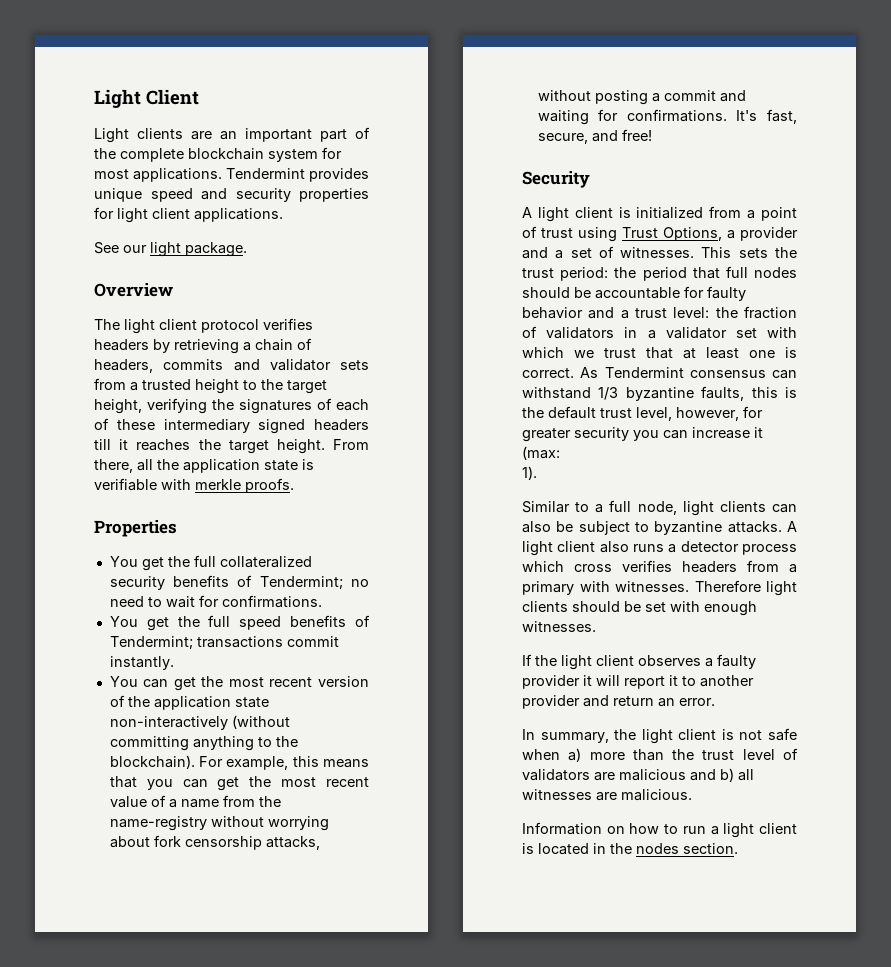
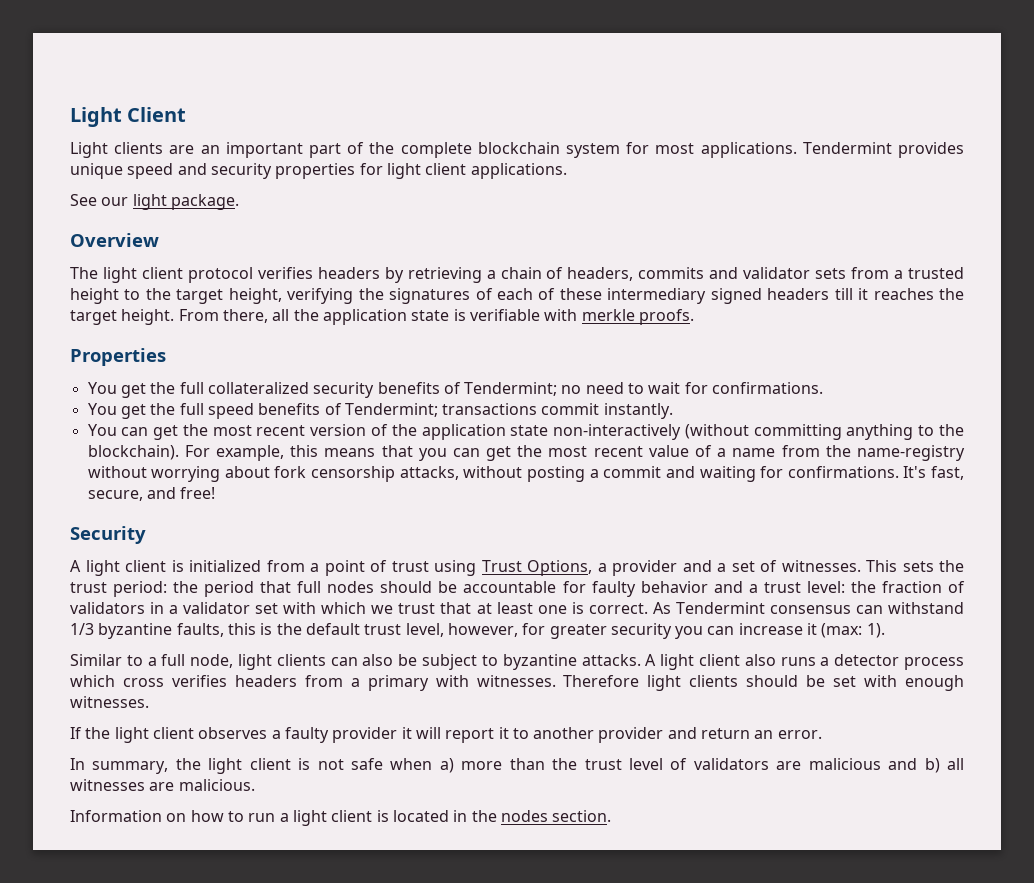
(560, 453) // -> (863, 630) none

